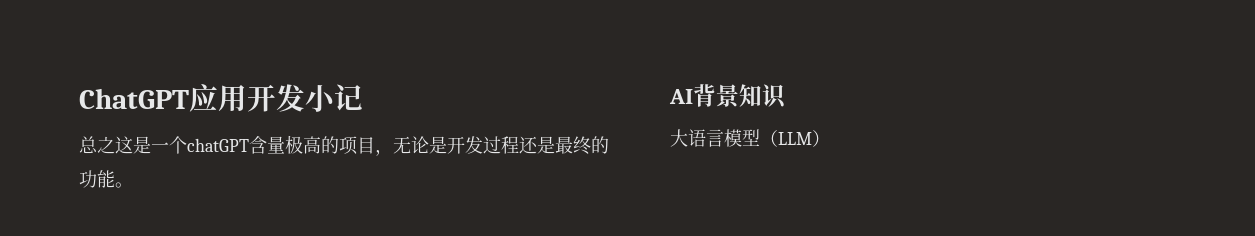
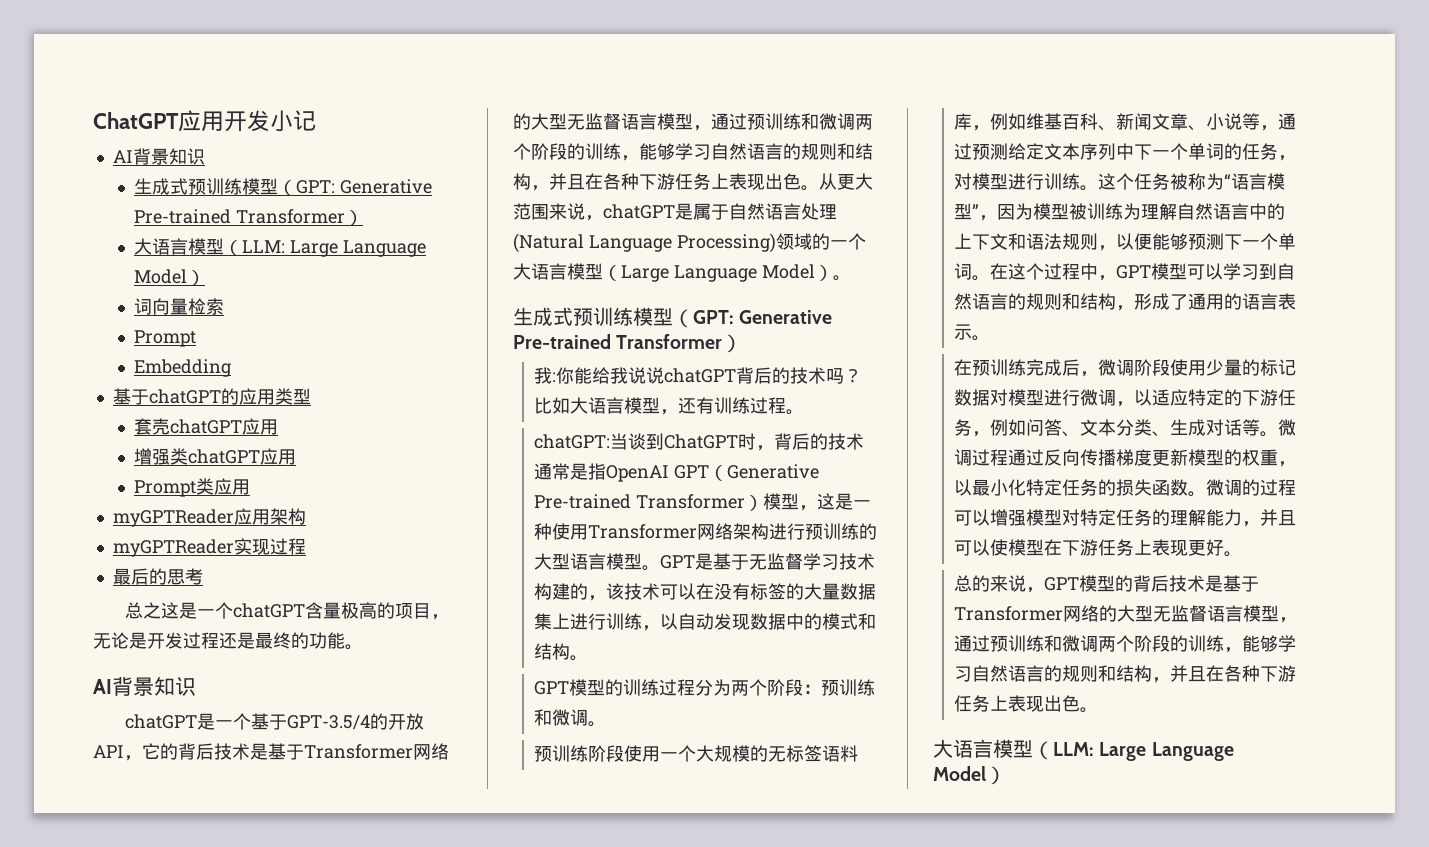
(363, 97) none -> [112,148,205,165] [134,178,432,196] [134,209,363,226] [134,238,426,257] [134,269,206,286] [134,298,225,315] [134,330,197,347] [134,359,232,377] [112,388,311,405] [134,418,279,435] [134,448,297,465] [134,478,251,497] [112,508,306,527] [112,538,306,557] [112,568,203,585] // AI背景知识 // 生成式预训练模型（GPT: Generative Pre-trained Transformer） // 大语言模型（LLM: Large Language Model） // 词向量检索 // Prompt // Embedding // 基于chatGPT的应用类型 // 套壳chatGPT应用 // 增强类chatGPT应用 // Prompt类应用 // myGPTReader应用架构 // myGPTReader实现过程 // 最后的思考
[670,129,812,147] 大语言模型（LLM -> [125,713,425,730] [93,743,449,761] [513,113,873,131] [513,143,873,161] [513,173,873,191] [513,203,837,221] [513,233,866,253] [513,263,851,282] [513,307,833,328] [513,334,743,353] [534,367,863,384] [534,397,805,415] [534,433,865,451] [534,463,820,482] [534,493,872,511] [534,523,878,540] [534,553,876,571] [534,583,877,601] [534,613,877,631] [534,643,589,661] [534,679,876,696] [534,709,607,727] [534,745,859,762] [954,113,1297,131] [954,143,1297,161] [954,173,1286,191] [954,203,1286,221] [954,233,1297,251] [954,263,1296,281] [954,293,1297,311] [954,324,991,341] [954,359,1297,377] [954,389,1297,407] [954,419,1297,437] [954,449,1297,467] [954,479,1297,497] [954,509,1297,527] [954,539,1243,557] [954,575,1260,593] [954,605,1298,623] [954,635,1297,653] [954,665,1297,683] [954,695,1099,713] [933,739,1234,761] [933,766,986,781] chatGPT是一个基于GPT-3.5/4的开放API，它的背后技术是基于Transformer网络的大型无监督语言模型，通过预训练和微调两个阶段的训练，能够学习自然语言的规则和结构，并且在各种下游任务上表现出色。从更大范围来说，chatGPT是属于自然语言处理(Natural Language Processing)领域的一个大语言模型（Large Language Model）。 // 生成式预训练模型（GPT: Generative Pre-trained Transformer） // 我:你能给我说说chatGPT背后的技术吗？比如大语言模型，还有训练过程。 // chatGPT:当谈到ChatGPT时，背后的技术通常是指OpenAI GPT（Generative Pre-trained Transformer）模型，这是一种使用Transformer网络架构进行预训练的大型语言模型。GPT是基于无监督学习技术构建的，该技术可以在没有标签的大量数据集上进行训练，以自动发现数据中的模式和结构。 // GPT模型的训练过程分为两个阶段：预训练和微调。 // 预训练阶段使用一个大规模的无标签语料库，例如维基百科、新闻文章、小说等，通过预测给定文本序列中下一个单词的任务，对模型进行训练。这个任务被称为“语言模型”，因为模型被训练为理解自然语言中的上下文和语法规则，以便能够预测下一个单词。在这个过程中，GPT模型可以学习到自然语言的规则和结构，形成了通用的语言表示。 // 在预训练完成后，微调阶段使用少量的标记数据对模型进行微调，以适应特定的下游任务，例如问答、文本分类、生成对话等。微调过程通过反向传播梯度更新模型的权重，以最小化特定任务的损失函数。微调的过程可以增强模型对特定任务的理解能力，并且可以使模型在下游任务上表现更好。 // 总的来说，GPT模型的背后技术是基于Transformer网络的大型无监督语言模型，通过预训练和微调两个阶段的训练，能够学习自然语言的规则和结构，并且在各种下游任务上表现出色。 // 大语言模型（LLM: Large Language Model

